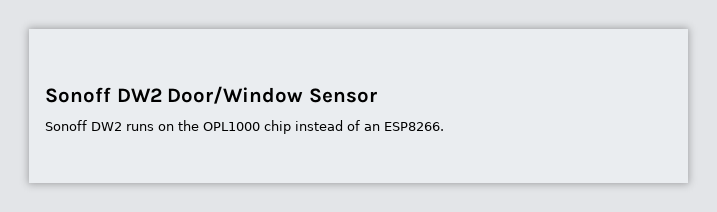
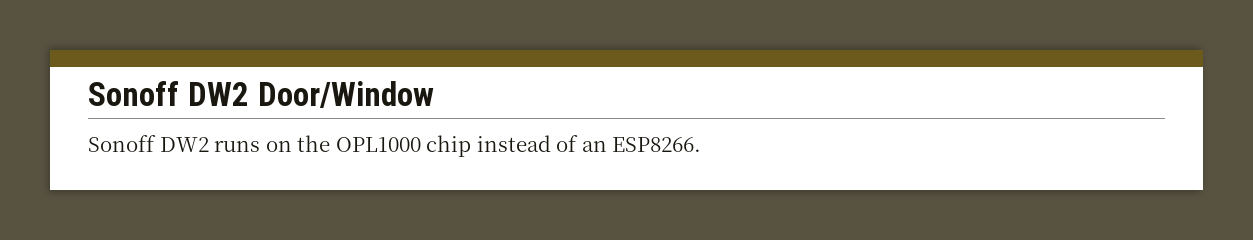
[308,88,377,103] Sensor -> (434, 94) none

